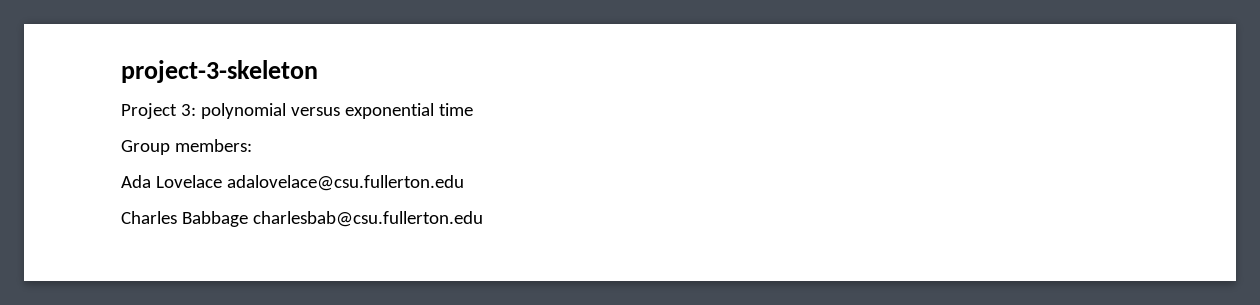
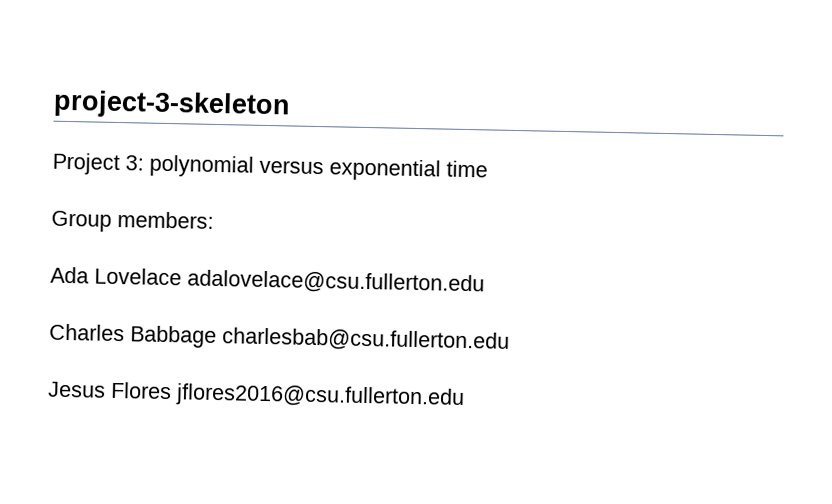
(483, 219) none -> [48,381,465,410] // Jesus Flores jflores2016@csu.fullerton.edu

